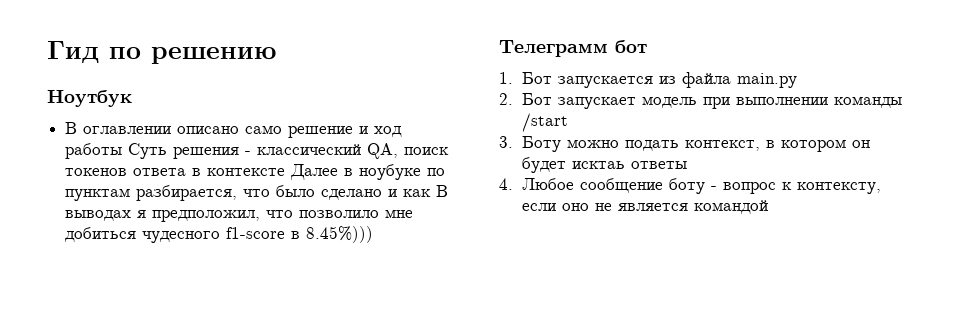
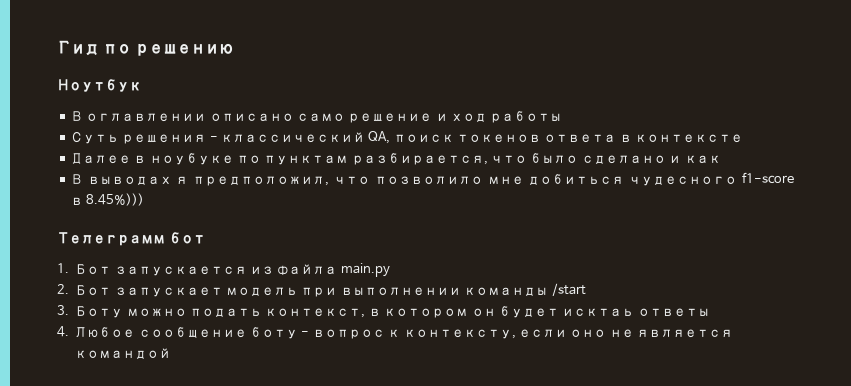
(123, 151) none -> (563, 117) //
(286, 172) none -> (744, 138) //
(432, 193) none -> (721, 159) //

